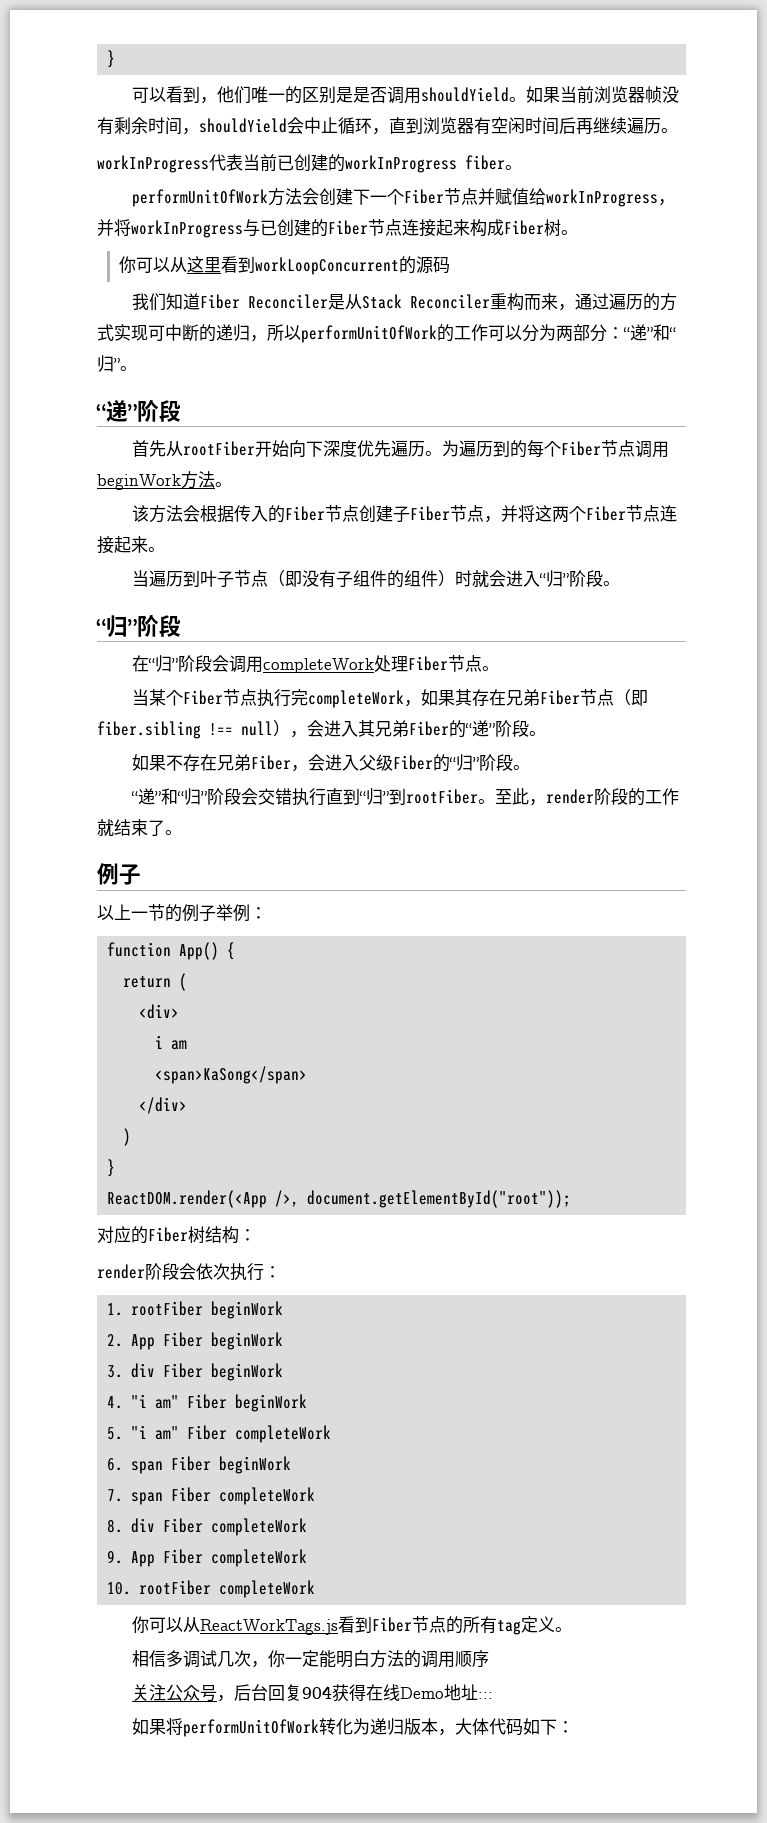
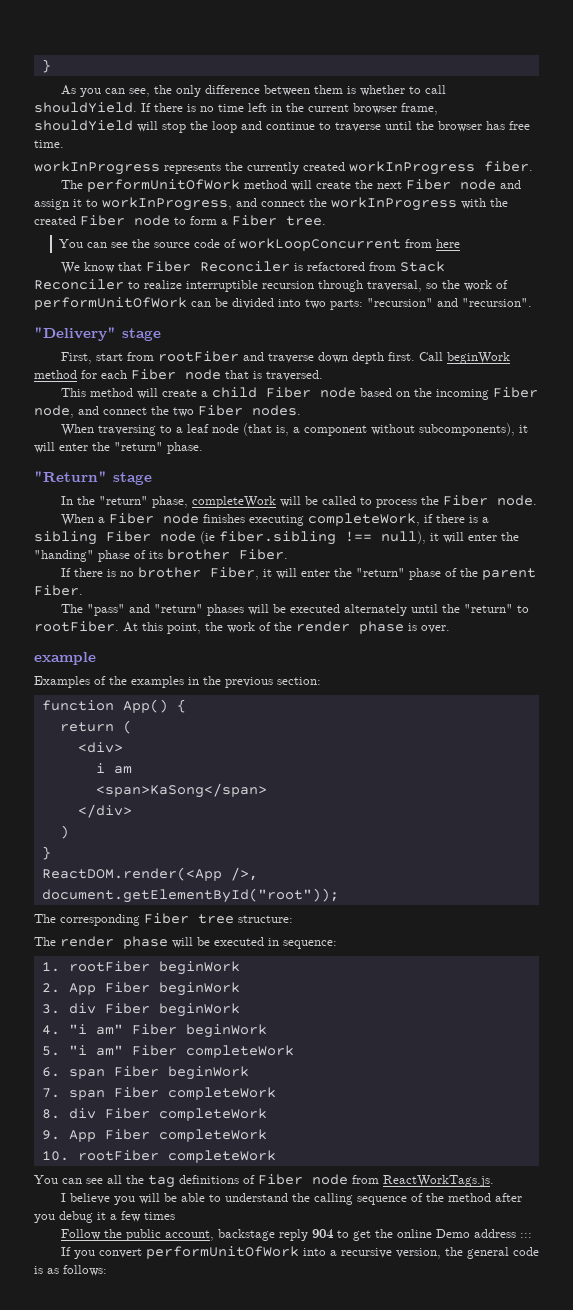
[107,50,116,68] [131,86,679,104] [97,117,678,135] [97,154,522,173] [131,188,675,207] [97,219,578,238] [119,256,451,275] [131,293,677,311] [97,324,676,343] [97,355,137,372] [96,399,181,422] [131,440,669,458] [97,471,232,490] [131,505,677,523] [97,536,165,554] [131,570,620,588] [96,614,181,638] [131,655,499,673] [131,689,648,708] [97,720,546,739] [131,754,530,772] [130,788,679,806] [97,819,182,836] [97,863,141,885] [97,904,267,922] } // 可以看到，他们唯一的区别是是否调用shouldYield。如果当前浏览器帧没有剩余时间，shouldYield会中止循环，直到浏览器有空闲时间后再继续遍历。 // workInProgress代表当前已创建的workInProgress fiber。 // performUnitOfWork方法会创建下一个Fiber节点并赋值给workInProgress，并将workInProgress与已创建的Fiber节点连接起来构成Fiber树。 // 你可以从这里看到workLoopConcurrent的源码 // 我们知道Fiber Reconciler是从Stack Reconciler重构而来，通过遍历的方式实现可中断的递归，所以performUnitOfWork的工作可以分为两部分：“递”和“归”。 // “递”阶段 // 首先从rootFiber开始向下深度优先遍历。为遍历到的每个Fiber节点调用beginWork方法。 // 该方法会根据传入的Fiber节点创建子Fiber节点，并将这两个Fiber节点连接起来。 // 当遍历到叶子节点（即没有子组件的组件）时就会进入“归”阶段。 // “归”阶段 // 在“归”阶段会调用completeWork处理Fiber节点。 // 当某个Fiber节点执行完completeWork，如果其存在兄弟Fiber节点（即fiber.sibling !== null），会进入其兄弟Fiber的“递”阶段。 // 如果不存在兄弟Fiber，会进入父级Fiber的“归”阶段。 // “递”和“归”阶段会交错执行直到“归”到rootFiber。至此，render阶段的工作就结束了。 // 例子 // 以上一节的例子举例： -> [41,59,51,73] [60,85,446,97] [34,102,438,115] [34,120,530,133] [34,140,64,148] [34,161,533,175] [60,179,521,192] [34,197,508,211] [34,215,326,226] [58,238,460,251] [60,261,445,274] [34,279,508,292] [34,297,532,310] [34,327,161,341] [60,351,510,364] [34,369,323,381] [60,387,538,400] [34,405,301,418] [60,423,528,436] [34,442,203,454] [34,471,152,485] [60,495,537,508] [60,513,489,526] [34,531,519,545] [34,549,288,562] [60,567,536,580] [34,585,83,596] [60,604,529,616] [34,621,450,634] [34,652,96,665] [34,676,321,688] } // As you can see, the only difference between them is whether to call shouldYield. If there is no time left in the current browser frame, shouldYield will stop the loop and continue to traverse until the browser has free time. // workInProgress represents the currently created workInProgress fiber. // The performUnitOfWork method will create the next Fiber node and assign it to workInProgress, and connect the workInProgress with the created Fiber node to form a Fiber tree. // You can see the source code of workLoopConcurrent from here // We know that Fiber Reconciler is refactored from Stack Reconciler to realize interruptible recursion through traversal, so the work of performUnitOfWork can be divided into two parts: "recursion" and "recursion". // "Delivery" stage // First, start from rootFiber and traverse down depth first. Call beginWork method for each Fiber node that is traversed. // This method will create a child Fiber node based on the incoming Fiber node, and connect the two Fiber nodes. // When traversing to a leaf node (that is, a component without subcomponents), it will enter the "return" phase. // "Return" stage // In the "return" phase, completeWork will be called to process the Fiber node. // When a Fiber node finishes executing completeWork, if there is a sibling Fiber node (ie fiber.sibling !== null), it will enter the "handing" phase of its brother Fiber. // If there is no brother Fiber, it will enter the "return" phase of the parent Fiber. // The "pass" and "return" phases will be executed alternately until the "return" to rootFiber. At this point, the work of the render phase is over. // example // Examples of the examples in the previous section:
[97,1226,256,1244] [97,1263,281,1281] 对应的Fiber树结构： // render阶段会依次执行： -> [34,913,293,926] [34,936,337,949] The corresponding Fiber tree structure: // The render phase will be executed in sequence:
[131,1616,572,1635] [131,1650,489,1668] [131,1684,493,1702] [131,1718,574,1737] 你可以从ReactWorkTags.js看到Fiber节点的所有tag定义。 // 相信多调试几次，你一定能明白方法的调用顺序 // 关注公众号，后台回复904获得在线Demo地址::: // 如果将performUnitOfWork转化为递归版本，大体代码如下： -> [34,1174,494,1188] [60,1193,522,1205] [34,1211,175,1223] [60,1229,532,1241] [60,1246,539,1259] [34,1265,107,1276] You can see all the tag definitions of Fiber node from ReactWorkTags.js. // I believe you will be able to understand the calling sequence of the method after you debug it a few times // Follow the public account, backstage reply 904 to get the online Demo address ::: // If you convert performUnitOfWork into a recursive version, the general code is as follows:

